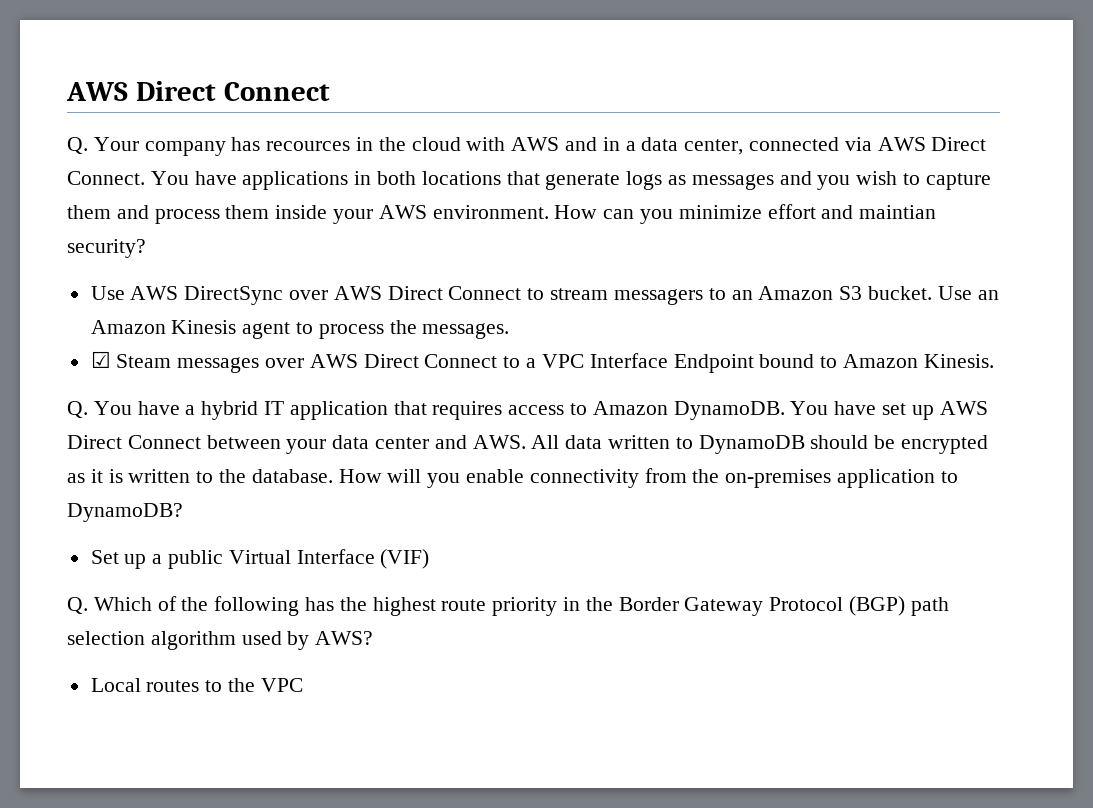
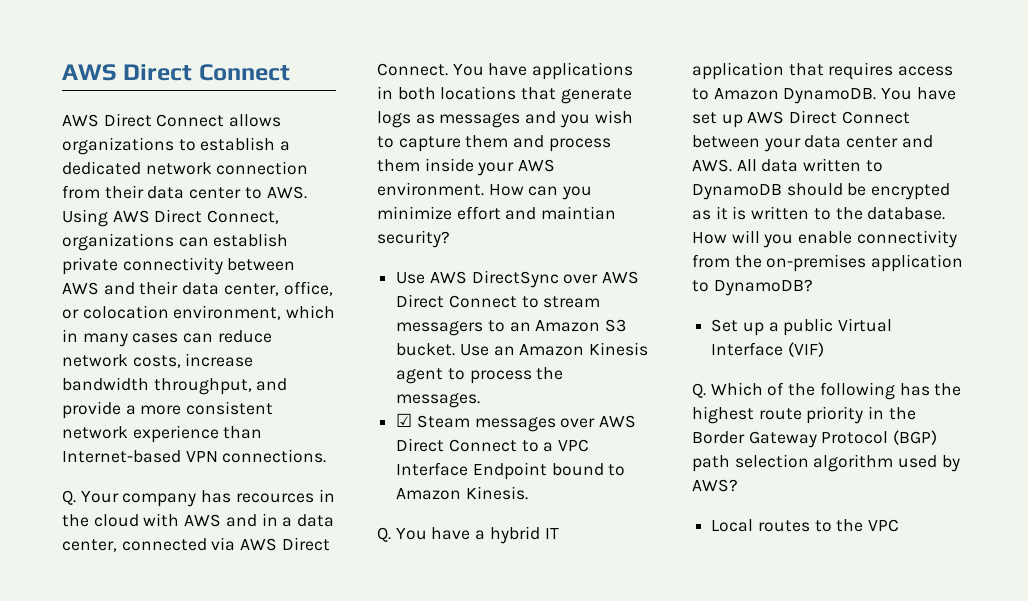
[66,81,330,101] AWS Direct Connect -> [62,64,290,81] [62,113,282,127] [62,137,291,155] [62,161,309,175] [62,185,307,199] [62,209,280,227] [62,233,289,251] [62,257,296,275] [62,281,333,296] [62,305,336,320] [62,329,272,347] [62,353,254,368] [62,377,288,395] [62,401,274,419] [62,425,263,443] [62,449,327,463] AWS Direct Connect // AWS Direct Connect allows organizations to establish a dedicated network connection from their data center to AWS. Using AWS Direct Connect, organizations can establish private connectivity between AWS and their data center, office, or colocation environment, which in many cases can reduce network costs, increase bandwidth throughput, and provide a more consistent network experience than Internet-based VPN connections.

